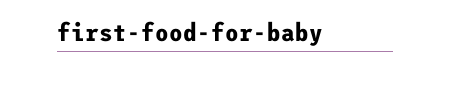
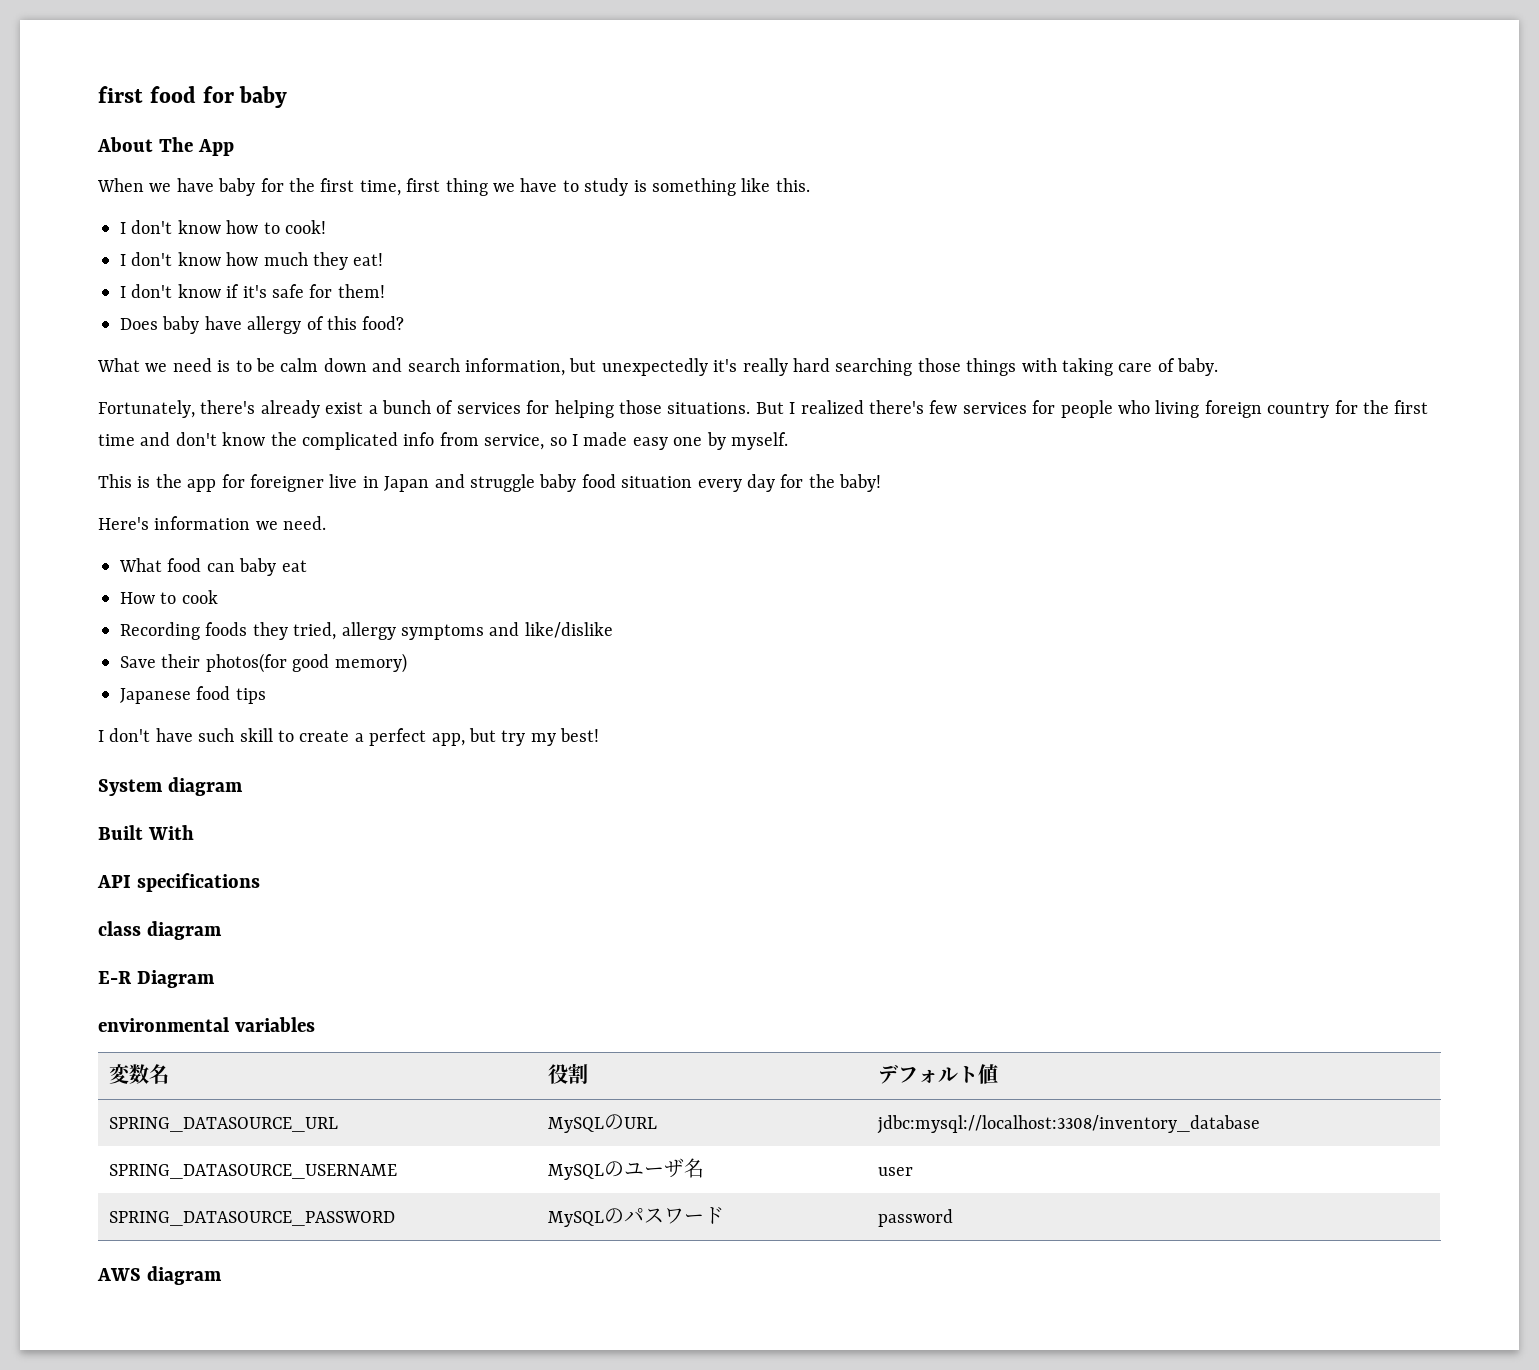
[57,21,323,46] first-food-for-baby -> [98,86,288,108] [97,137,234,156] [97,178,810,196] [120,220,326,234] [120,252,384,270] [120,284,385,298] [120,316,405,334] [97,358,1219,376] [98,400,1429,418] [98,432,788,450] [98,474,882,492] [98,516,327,530] [119,558,307,576] [120,590,218,604] [120,622,613,640] [120,653,407,673] [120,686,266,704] [98,728,600,746] [98,777,243,796] [98,825,194,840] [97,873,260,892] [98,921,222,940] [98,970,215,988] [98,1017,315,1032] [108,1064,169,1084] [547,1064,588,1084] [877,1064,998,1084] [108,1117,338,1132] [547,1114,657,1133] [876,1115,1260,1134] [108,1164,397,1179] [547,1158,704,1180] [877,1167,913,1176] [108,1211,395,1226] [547,1207,724,1227] [877,1209,953,1227] [97,1266,222,1285] first food for baby // About The App // When we have baby for the first time, first thing we have to study is something like this. // I don't know how to cook! // I don't know how much they eat! // I don't know if it's safe for them! // Does baby have allergy of this food? // What we need is to be calm down and search information, but unexpectedly it's really hard searching those things with taking care of baby. // Fortunately, there's already exist a bunch of services for helping those situations. But I realized there's few services for people who living foreign country for the first time and don't know the complicated info from service, so I made easy one by myself. // This is the app for foreigner live in Japan and struggle baby food situation every day for the baby! // Here's information we need. // What food can baby eat // How to cook // Recording foods they tried, allergy symptoms and like/dislike // Save their photos(for good memory) // Japanese food tips // I don't have such skill to create a perfect app, but try my best! // System diagram // Built With // API specifications // class diagram // E-R Diagram // environmental variables // 変数名 | 役割 | デフォルト値 // SPRING_DATASOURCE_URL | MySQLのURL | jdbc:mysql://localhost:3308/inventory_database // SPRING_DATASOURCE_USERNAME | MySQLのユーザ名 | user // SPRING_DATASOURCE_PASSWORD | MySQLのパスワード | password // AWS diagram

